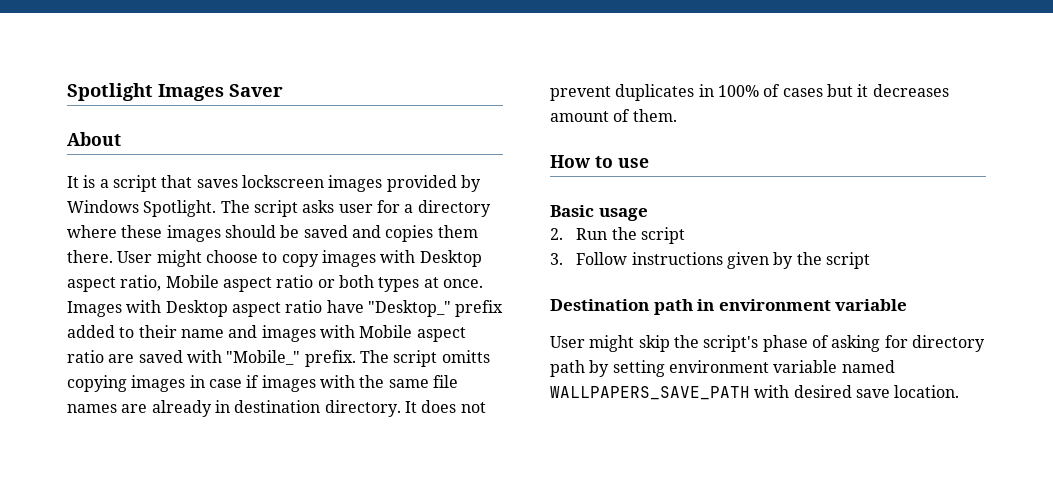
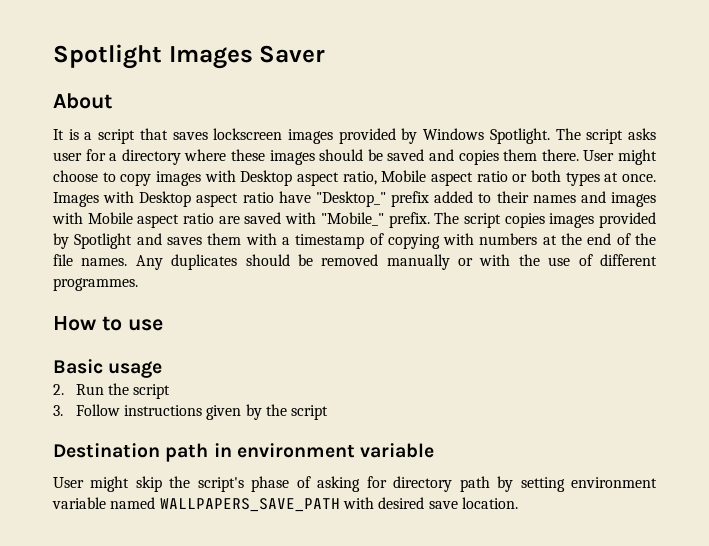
[180,329,224,338] name -> [532,195,576,203] names
[441,350,490,363] [67,375,458,392] [67,400,486,417] [550,84,949,101] [550,109,677,122] omitts copying images in case if images with the same file names are already in destination directory. It does not prevent duplicates in 100% of cases but it decreases amount of them. -> [504,212,656,228] [53,233,656,249] [53,254,657,270] [53,278,138,291] copies images provided by Spotlight and saves them with a timestamp of copying with numbers at the end of the file names. Any duplicates should be removed manually or with the use of different programmes.

